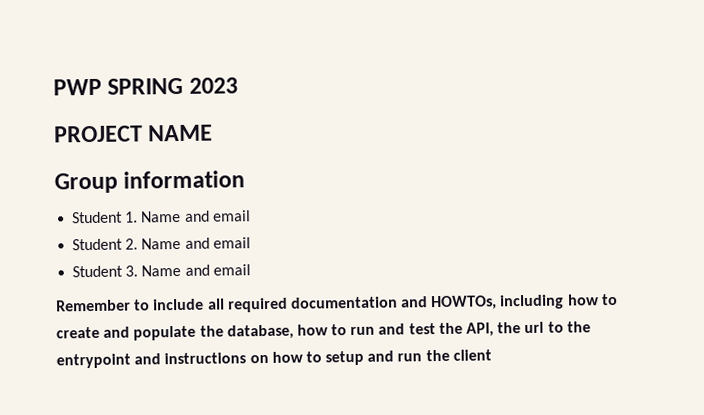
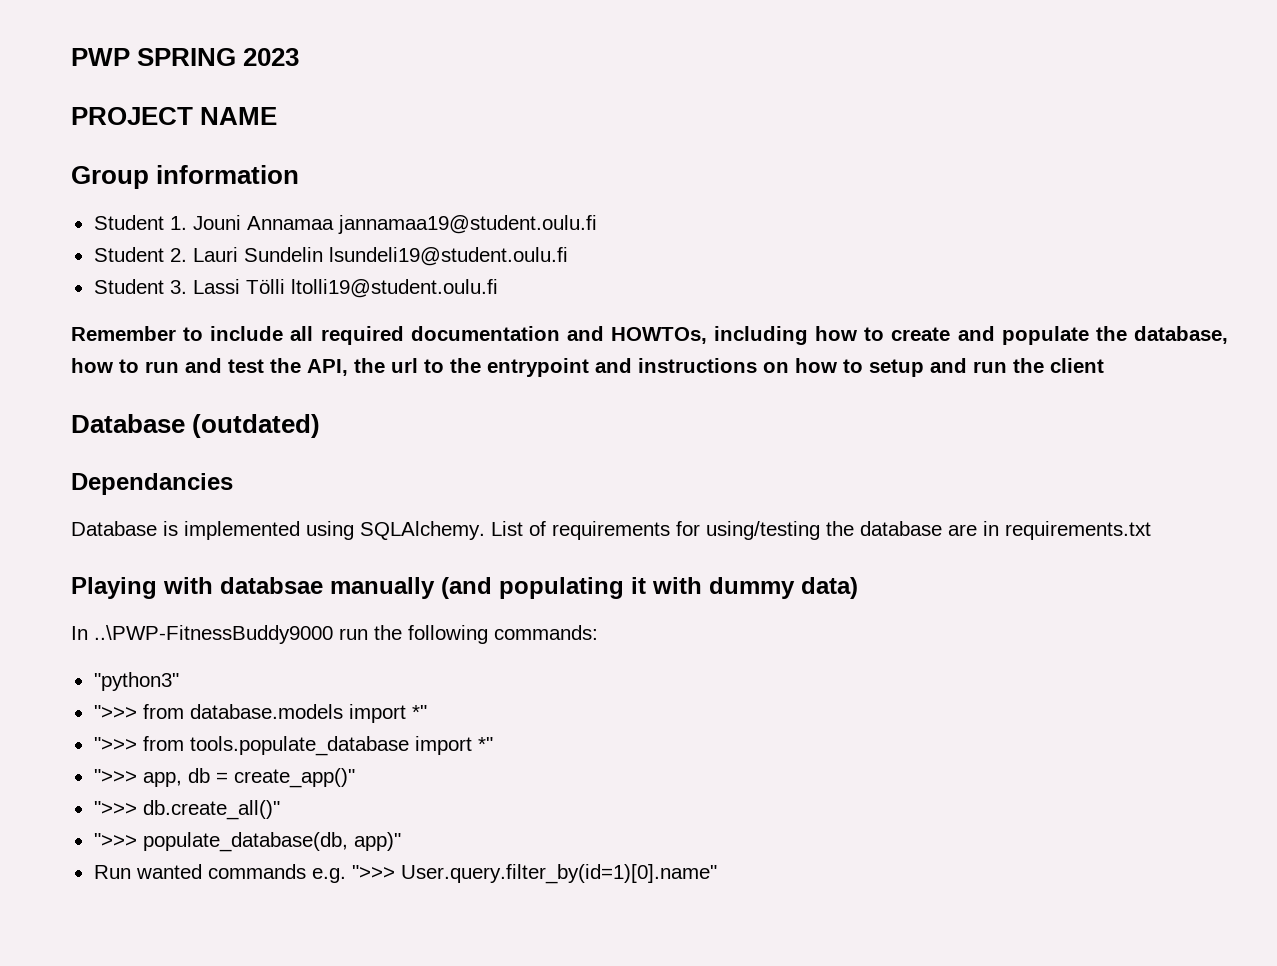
[141,210,251,223] Name and email -> [192,215,597,234] Jouni Annamaa jannamaa19@student.oulu.fi
[141,237,251,250] Name and email -> [192,247,568,266] Lauri Sundelin lsundeli19@student.oulu.fi
[141,264,251,277] Name and email -> [192,279,498,298] Lassi Tölli ltolli19@student.oulu.fi
(492, 355) none -> [71,414,321,438] [71,473,233,495] [71,521,1151,540] [71,577,858,599] [71,625,598,644] [93,672,179,691] [93,704,427,723] [93,736,493,756] [93,768,355,788] [93,800,280,820] [93,832,401,852] [93,864,717,884] // Database (outdated) // Dependancies // Database is implemented using SQLAlchemy. List of requirements for using/testing the database are in requirements.txt // Playing with databsae manually (and populating it with dummy data) // In ..\PWP-FitnessBuddy9000 run the following commands: // "python3" // ">>> from database.models import *" // ">>> from tools.populate_database import *" // ">>> app, db = create_app()" // ">>> db.create_all()" // ">>> populate_database(db, app)" // Run wanted commands e.g. ">>> User.query.filter_by(id=1)[0].name"

